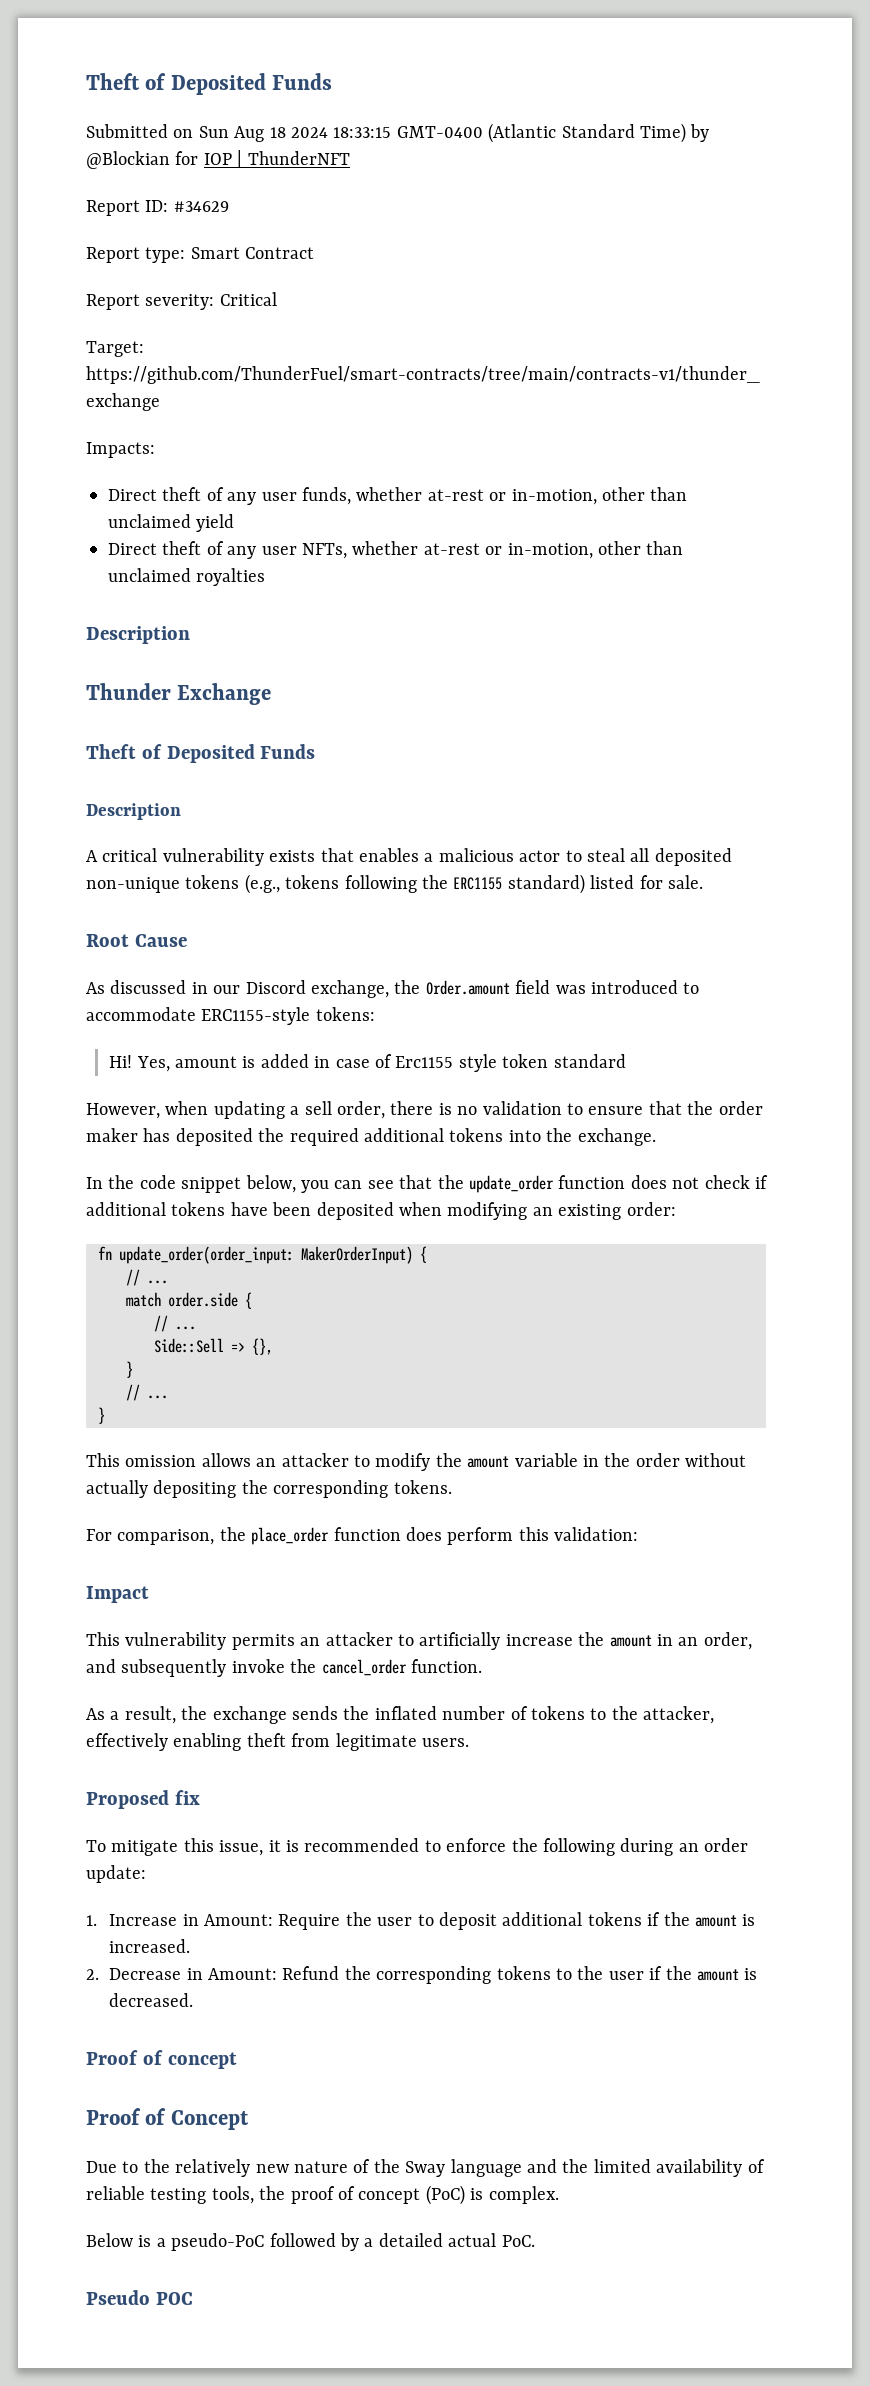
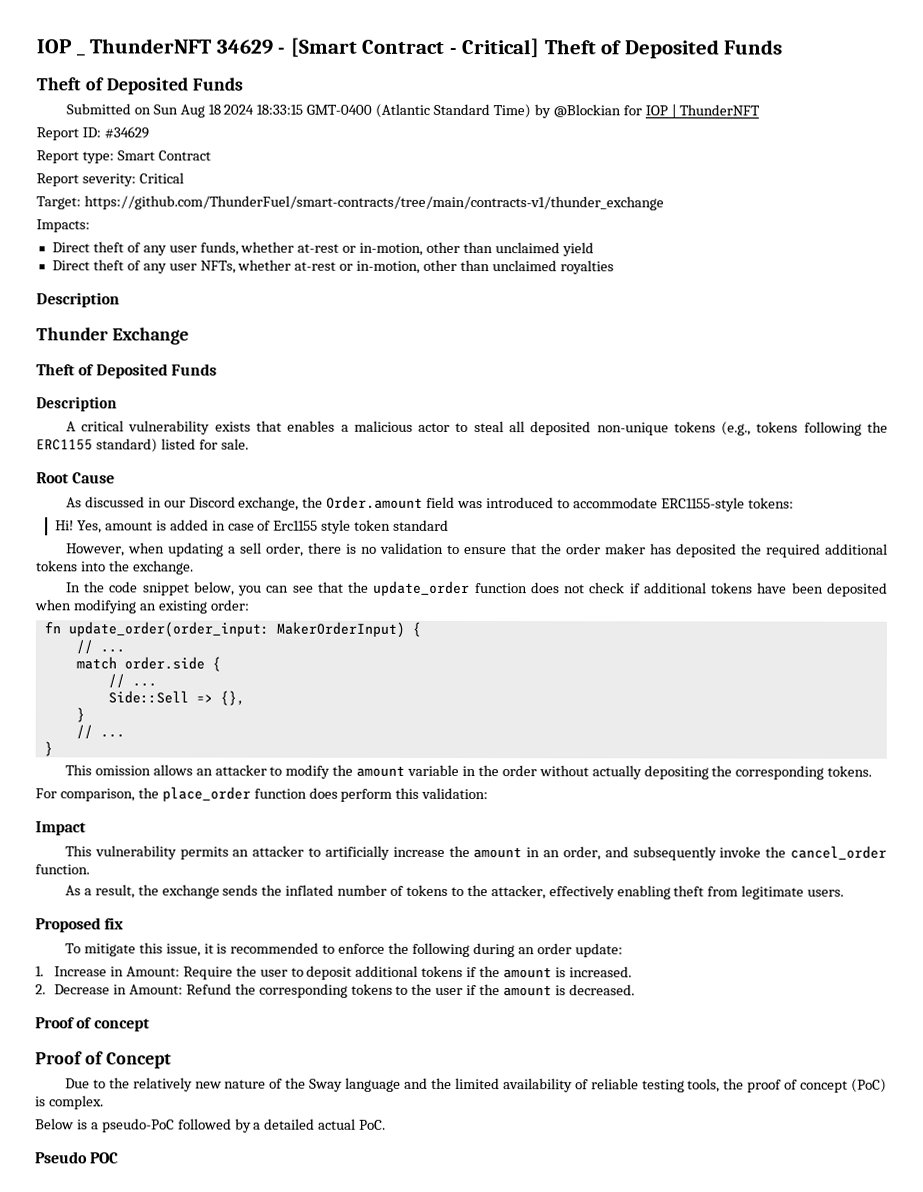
(86, 81) none -> [36,37,783,59] IOP _ ThunderNFT 34629 - [Smart Contract - Critical] Theft of Deposited Funds //

